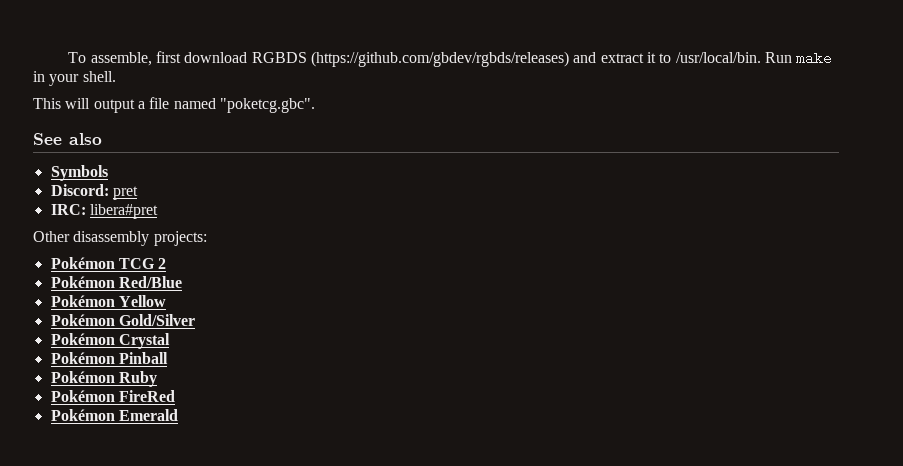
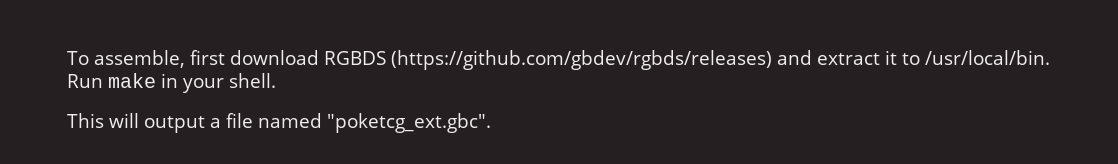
[219,98,315,113] [33,133,102,145] [50,165,108,181] [50,184,138,200] [50,204,158,219] [33,231,207,246] [50,257,167,269] [50,276,182,288] [50,295,166,307] [50,314,195,326] [50,333,170,349] [50,352,168,364] [50,371,157,387] [50,390,175,402] [50,409,178,421] "poketcg.gbc". // See also // Symbols // Discord: pret // IRC: libera#pret // Other disassembly projects: // Pokémon TCG 2 // Pokémon Red/Blue // Pokémon Yellow // Pokémon Gold/Silver // Pokémon Crystal // Pokémon Pinball // Pokémon Ruby // Pokémon FireRed // Pokémon Emerald -> [327,113,491,133] "poketcg_ext.gbc".

